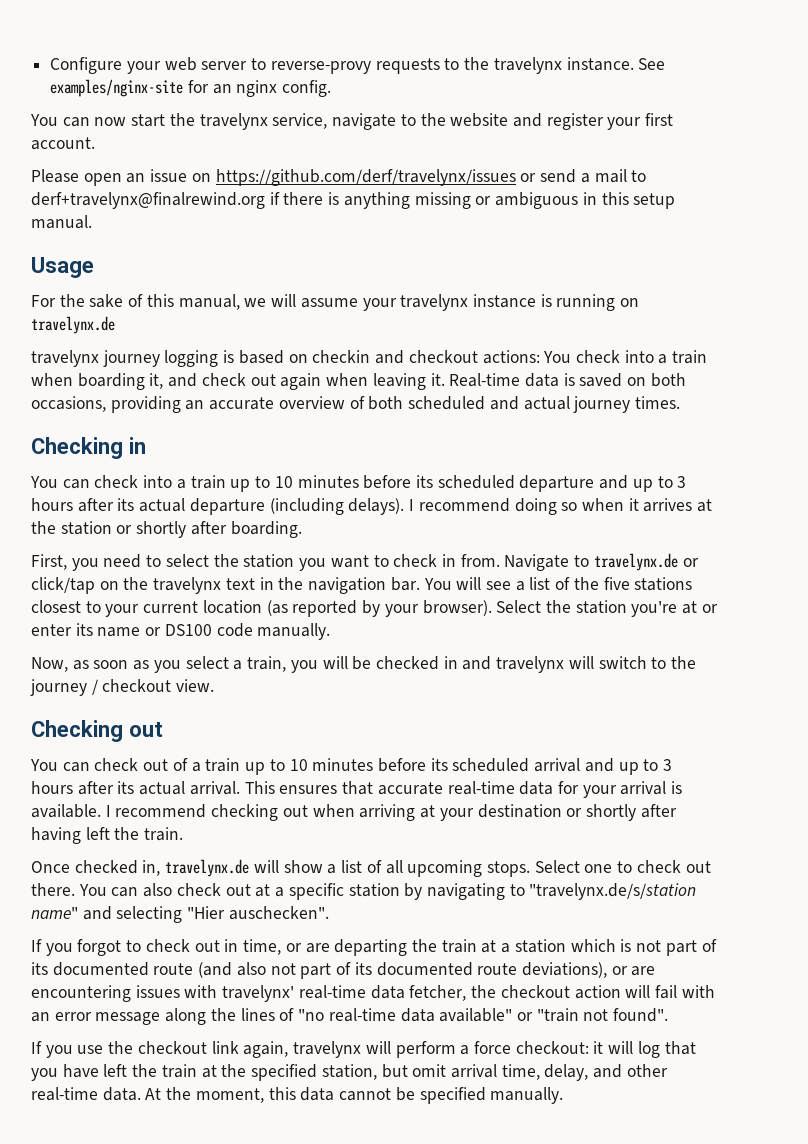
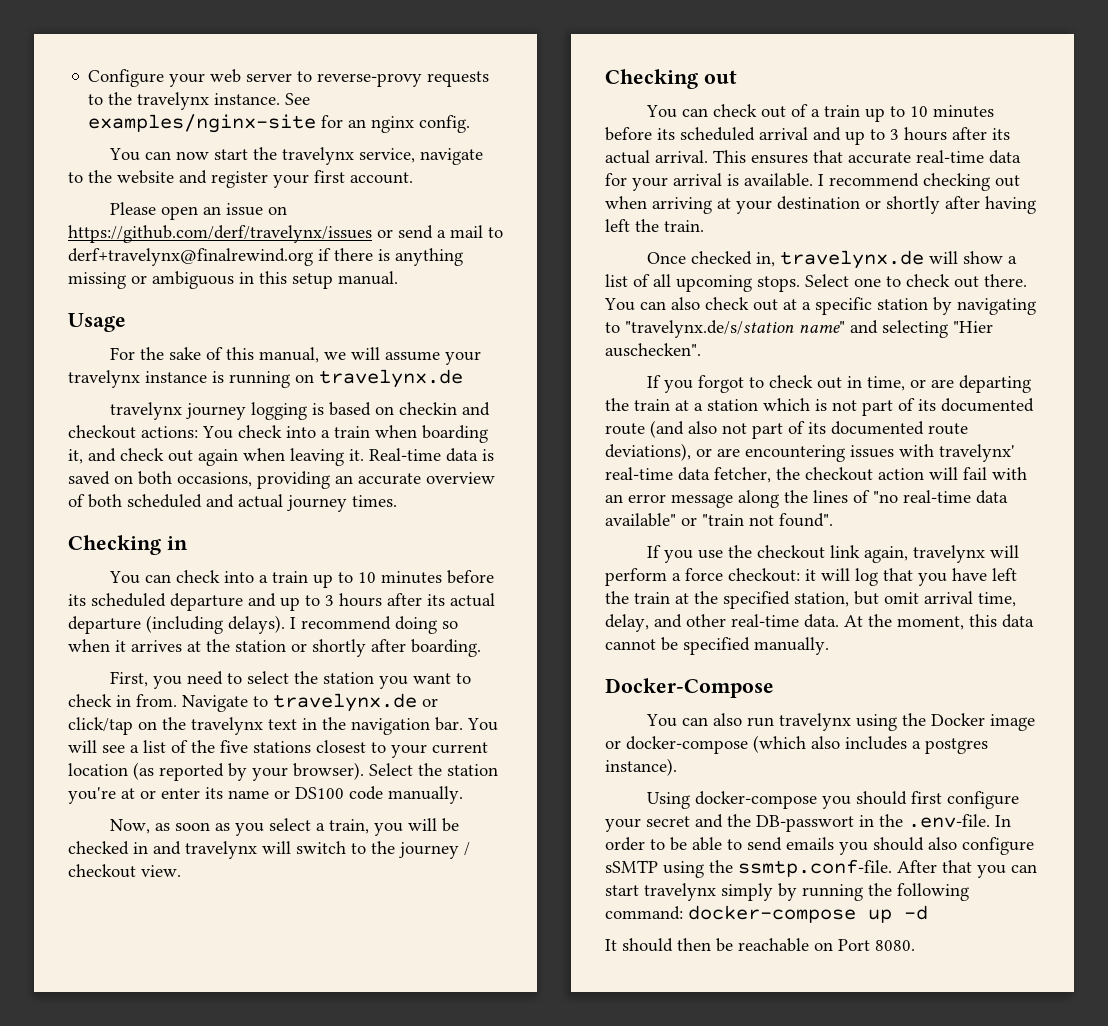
(564, 1095) none -> [605,678,774,698] [646,713,1036,731] [605,735,988,754] [605,758,677,776] [647,791,1020,809] [605,814,1011,832] [605,837,1034,855] [605,859,1037,878] [605,883,969,901] [605,905,928,923] [605,938,915,952] // Docker-Compose // You can also run travelynx using the Docker image or docker-compose (which also includes a postgres instance). // Using docker-compose you should first configure your secret and the DB-passwort in the .env-file. In order to be able to send emails you should also configure sSMTP using the ssmtp.conf-file. After that you can start travelynx simply by running the following command: docker-compose up -d // It should then be reachable on Port 8080.

